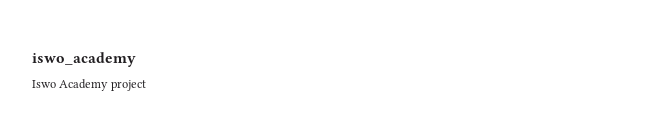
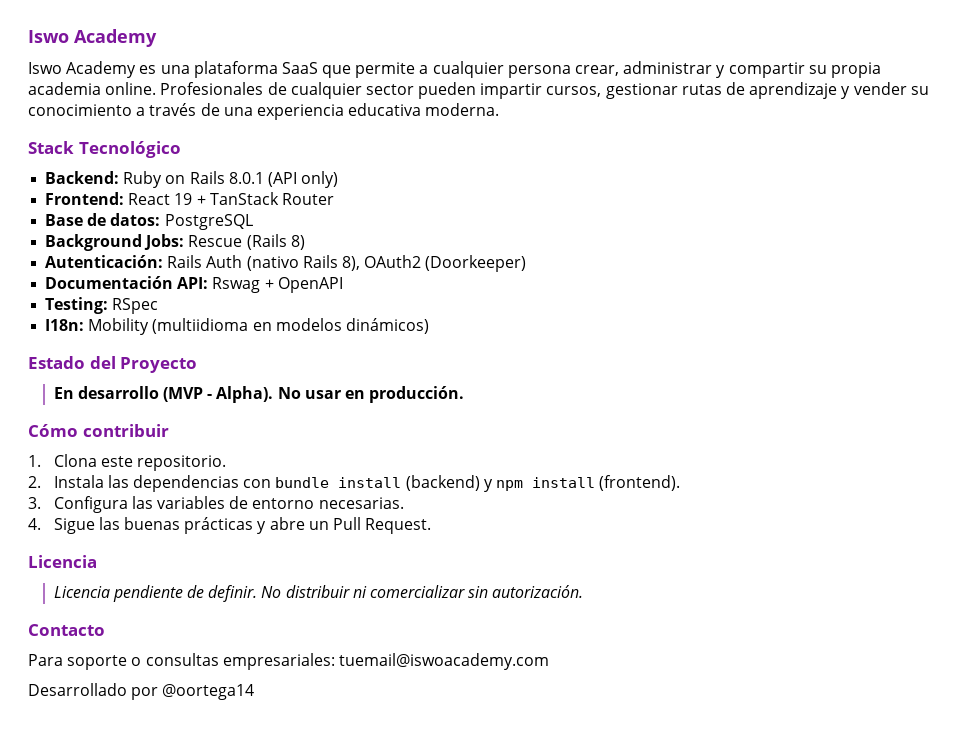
[32,52,136,67] [32,79,146,91] iswo_academy // Iswo Academy project -> [28,29,157,47] [28,61,881,78] [28,82,929,99] [28,103,500,120] [28,141,181,158] [45,171,339,188] [45,192,334,205] [45,213,253,230] [45,234,305,251] [45,255,527,272] [45,276,343,293] [45,297,159,314] [45,318,429,335] [28,356,198,373] [53,386,465,403] [28,424,169,437] [28,454,226,471] [28,475,681,492] [28,496,404,513] [28,517,432,534] [28,555,97,568] [53,585,584,602] [28,624,105,636] [28,653,549,670] [28,683,255,700] Iswo Academy // Iswo Academy es una plataforma SaaS que permite a cualquier persona crear, administrar y compartir su propia academia online. Profesionales de cualquier sector pueden impartir cursos, gestionar rutas de aprendizaje y vender su conocimiento a través de una experiencia educativa moderna. // Stack Tecnológico // Backend: Ruby on Rails 8.0.1 (API only) // Frontend: React 19 + TanStack Router // Base de datos: PostgreSQL // Background Jobs: Rescue (Rails 8) // Autenticación: Rails Auth (nativo Rails 8), OAuth2 (Doorkeeper) // Documentación API: Rswag + OpenAPI // Testing: RSpec // I18n: Mobility (multiidioma en modelos dinámicos) // Estado del Proyecto // En desarrollo (MVP - Alpha). No usar en producción. // Cómo contribuir // 1. Clona este repositorio. // 2. Instala las dependencias con bundle install (backend) y npm install (frontend). // 3. Configura las variables de entorno necesarias. // 4. Sigue las buenas prácticas y abre un Pull Request. // Licencia // Licencia pendiente de definir. No distribuir ni comercializar sin autorización. // Contacto // Para soporte o consultas empresariales: tuemail@iswoacademy.com // Desarrollado por @oortega14

